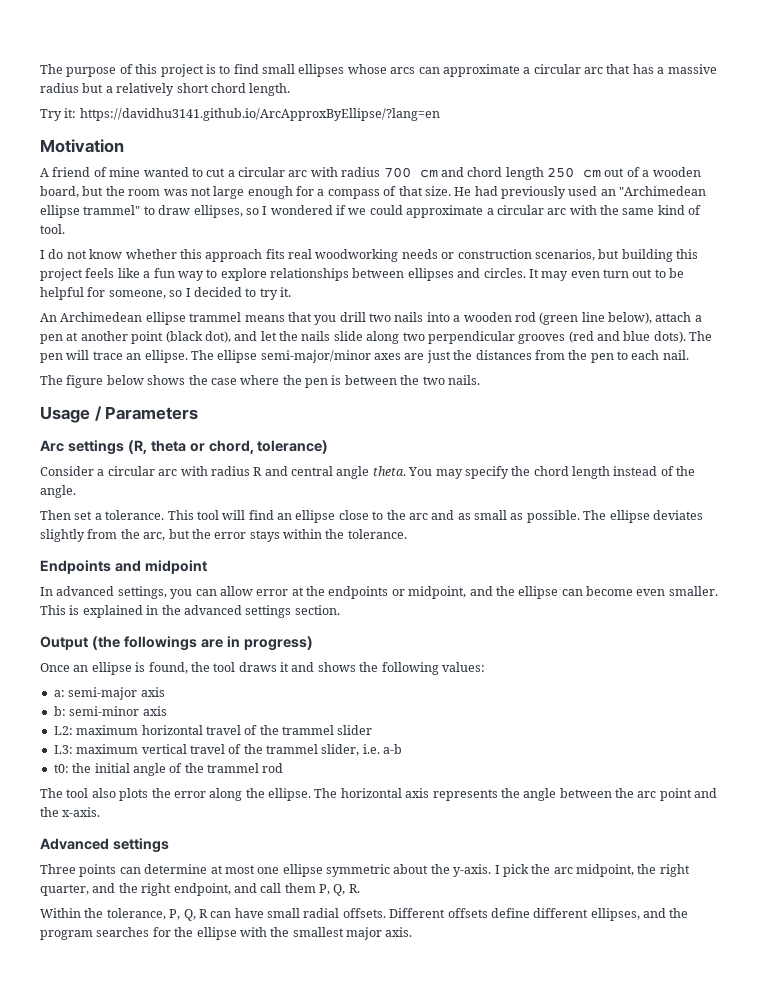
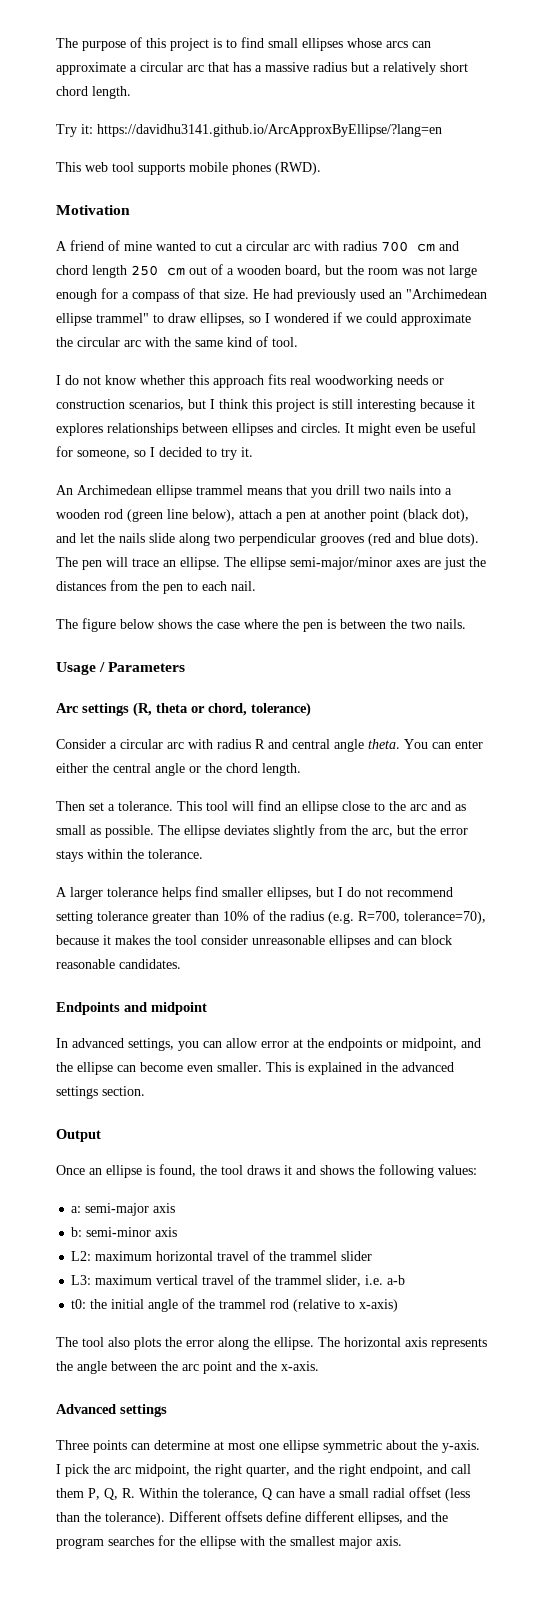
(440, 114) none -> [56,162,321,175] // This web tool supports mobile phones (RWD).
[486,208,494,215] a -> [56,337,73,347] the
[621,249,698,262] [40,268,267,281] building this project feels like a fun way to explore -> [210,399,475,412] [56,423,103,436] I think this project is still interesting because it explores
[541,268,685,281] [40,287,84,300] may even turn out to be helpful -> [358,422,476,436] might even be useful
[435,466,696,479] [40,485,76,498] may specify the chord length instead of the angle. -> [432,740,483,749] [56,763,301,776] can enter either the central angle or the chord length.
(407, 534) none -> [56,886,453,900] [56,910,486,924] [56,935,452,948] [56,959,181,969] // A larger tolerance helps find smaller ellipses, but I do not recommend setting tolerance greater than 10% of the radius (e.g. R=700, tolerance=70), because it makes the tool consider unreasonable ellipses and can block reasonable candidates.
[91,636,313,651] (the followings are in progress) -> (101, 1135) none
(284, 768) none -> [293,1299,399,1312] (relative to x-axis)
(360, 888) // -> (135, 1493) none
[169,909,208,921] P, Q, R -> [262,1488,272,1500] Q
(264, 913) none -> [329,1491,336,1498] a
[342,908,386,918] offsets. -> [409,1487,470,1501] [56,1512,165,1525] offset (less than the tolerance).

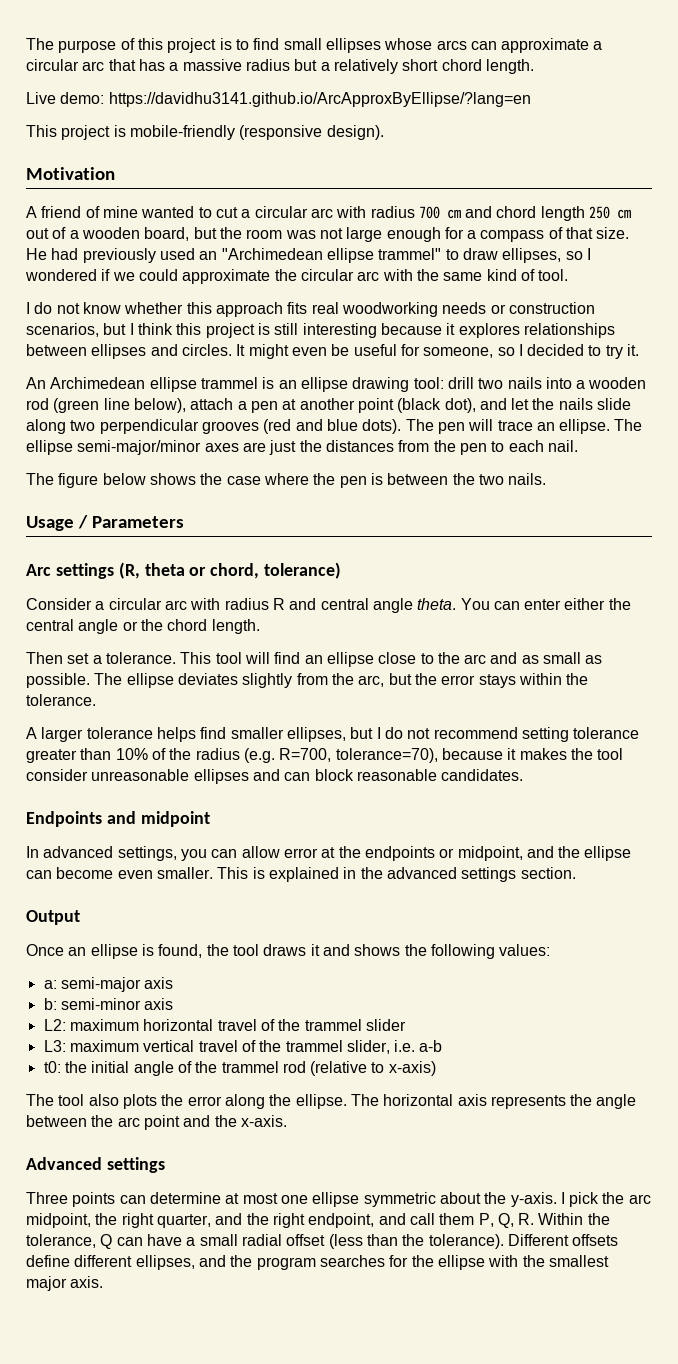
[56,124,93,137] Try it: -> [26,92,105,104] Live demo:
[85,162,321,175] web tool supports mobile phones (RWD). -> [61,125,384,140] project is mobile-friendly (responsive design).
[247,485,332,498] means that you -> [262,377,444,392] is an ellipse drawing tool:

